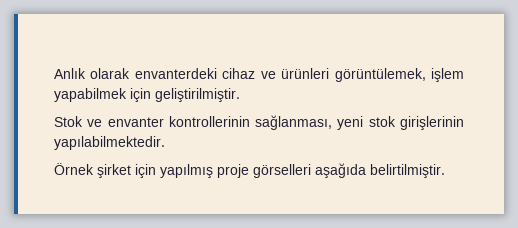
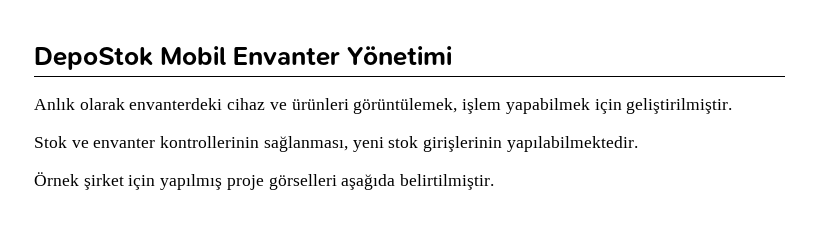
(54, 73) none -> [34,46,453,70] DepoStok Mobil Envanter Yönetimi //

